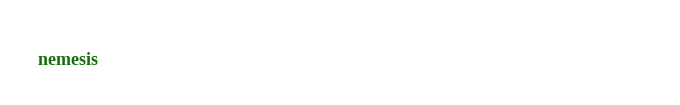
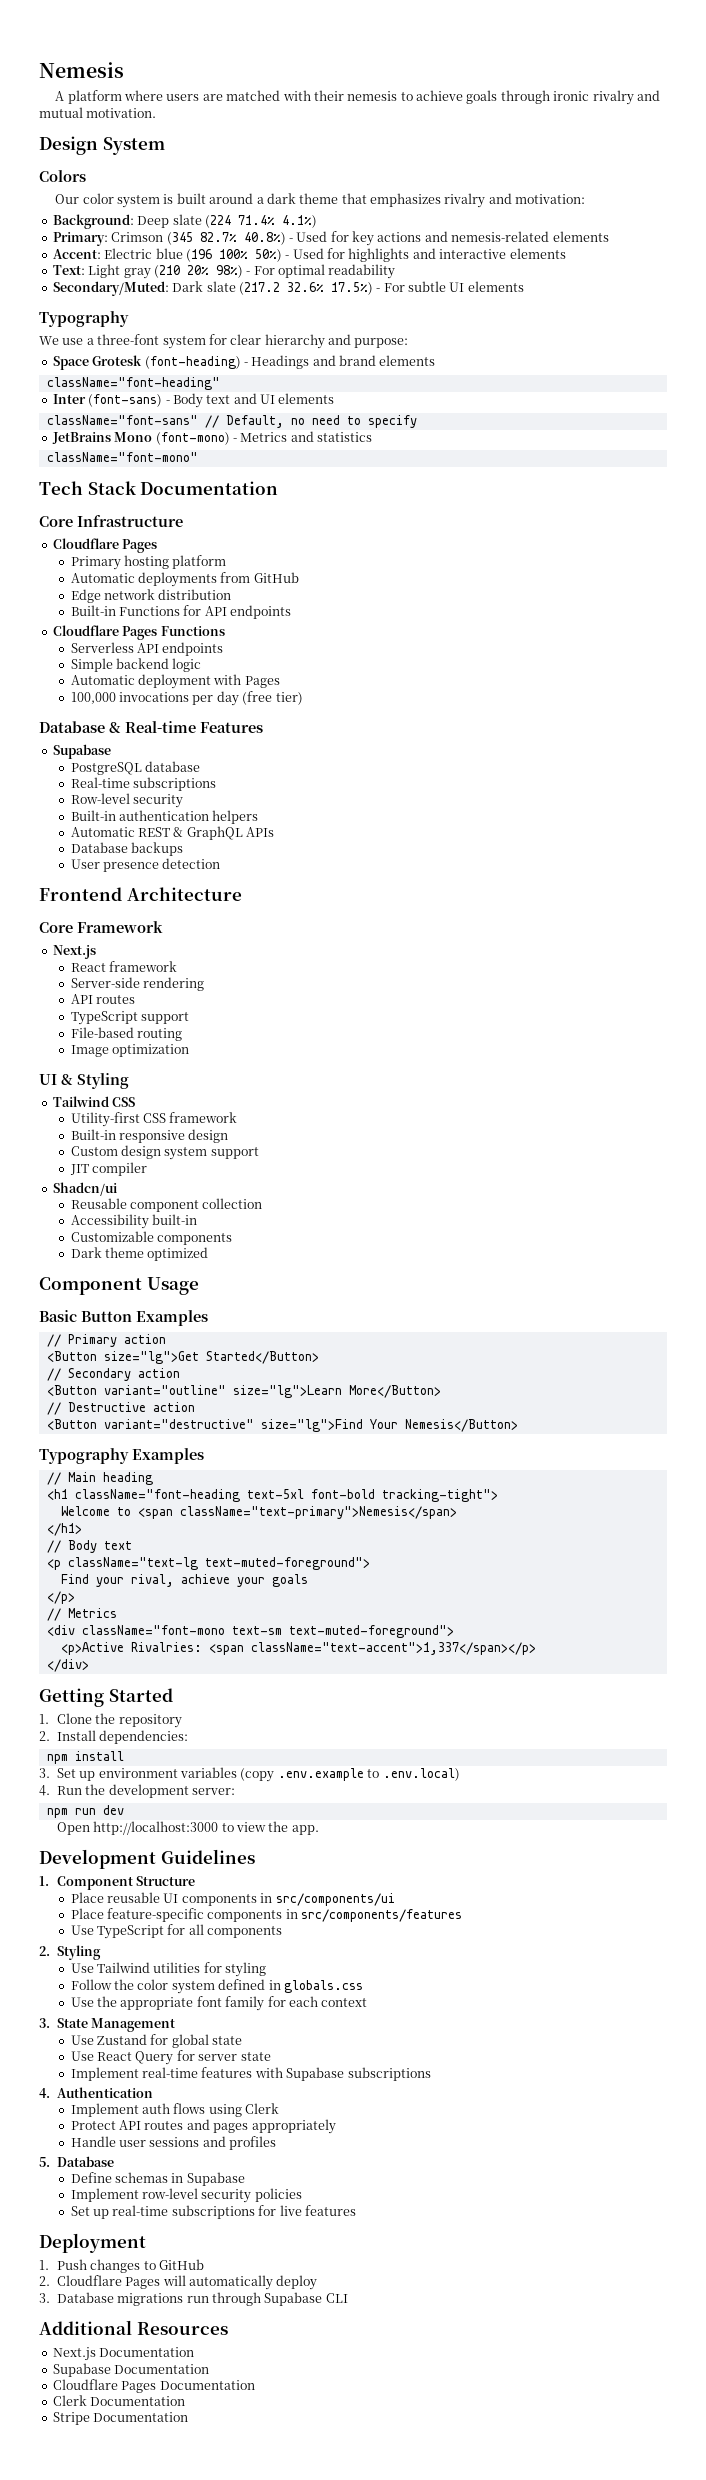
[38,52,98,65] nemesis -> [39,62,124,78] [55,90,660,105] [39,107,157,118] [39,136,165,155] [39,170,86,182] [55,193,586,208] [52,214,317,229] [52,231,609,246] [52,248,566,262] [52,264,396,279] [52,281,524,296] [39,311,129,327] [39,334,409,349] [52,355,436,370] [46,377,220,390] [52,393,335,408] [46,415,417,428] [51,431,372,445] [46,452,198,462] [39,481,279,495] [39,515,183,527] [52,538,158,553] [70,555,227,570] [70,572,299,587] [70,589,232,603] [70,605,292,619] [52,625,225,640] [70,642,224,656] [70,658,202,672] [70,674,280,689] [70,691,303,706] [39,721,263,733] [52,744,111,759] [70,761,201,775] [70,777,217,791] [70,793,184,808] [70,810,259,824] [70,826,275,840] [70,842,184,856] [70,858,221,872] [39,887,242,901] [39,921,163,933] [52,945,96,959] [70,961,178,972] [70,977,205,991] [70,994,136,1004] [70,1011,190,1025] [70,1027,183,1041] [70,1044,190,1057] [39,1073,129,1089] [52,1096,136,1107] [70,1112,238,1127] [70,1129,229,1143] [70,1145,259,1160] [69,1162,148,1176] [52,1182,117,1196] [70,1198,263,1212] [70,1214,198,1229] [70,1231,233,1245] [70,1247,209,1261] [39,1277,199,1295] [39,1310,208,1326] [46,1334,166,1347] [46,1351,319,1364] [46,1368,180,1381] [46,1385,441,1398] [46,1402,195,1415] [46,1419,518,1432] [39,1448,204,1464] [46,1472,153,1485] [46,1489,498,1502] [60,1506,457,1519] [46,1523,82,1536] [46,1540,132,1553] [46,1557,370,1570] [60,1574,308,1587] [46,1591,75,1604] [46,1608,117,1621] [46,1625,454,1638] [60,1642,536,1655] [46,1659,89,1672] [39,1688,173,1707] [39,1713,182,1728] [39,1730,189,1744] [46,1751,124,1764] [39,1767,460,1782] [39,1784,236,1798] [46,1805,124,1818] [56,1821,319,1835] [39,1849,255,1869] [39,1876,196,1890] [70,1892,395,1906] [70,1908,463,1922] [70,1924,283,1939] [39,1945,101,1960] [70,1962,267,1977] [70,1979,363,1994] [70,1996,368,2011] [39,2018,176,2032] [70,2034,243,2048] [70,2050,271,2065] [70,2067,431,2081] [39,2087,153,2098] [70,2103,280,2117] [70,2119,336,2134] [70,2136,277,2150] [39,2156,114,2167] [70,2172,245,2186] [70,2188,302,2203] [70,2205,356,2219] [39,2233,146,2253] [39,2259,205,2273] [39,2275,318,2290] [39,2292,348,2306] [39,2320,228,2335] [52,2347,195,2361] [52,2363,210,2377] [52,2379,255,2393] [52,2395,186,2406] [52,2412,189,2425] Nemesis // A platform where users are matched with their nemesis to achieve goals through ironic rivalry and mutual motivation. // Design System // Colors // Our color system is built around a dark theme that emphasizes rivalry and motivation: // Background: Deep slate (224 71.4% 4.1%) // Primary: Crimson (345 82.7% 40.8%) - Used for key actions and nemesis-related elements // Accent: Electric blue (196 100% 50%) - Used for highlights and interactive elements // Text: Light gray (210 20% 98%) - For optimal readability // Secondary/Muted: Dark slate (217.2 32.6% 17.5%) - For subtle UI elements // Typography // We use a three-font system for clear hierarchy and purpose: // Space Grotesk (font-heading) - Headings and brand elements // className="font-heading" // Inter (font-sans) - Body text and UI elements // className="font-sans" // Default, no need to specify // JetBrains Mono (font-mono) - Metrics and statistics // className="font-mono" // Tech Stack Documentation // Core Infrastructure // Cloudflare Pages // Primary hosting platform // Automatic deployments from GitHub // Edge network distribution // Built-in Functions for API endpoints // Cloudflare Pages Functions // Serverless API endpoints // Simple backend logic // Automatic deployment with Pages // 100,000 invocations per day (free tier) // Database & Real-time Features // Supabase // PostgreSQL database // Real-time subscriptions // Row-level security // Built-in authentication helpers // Automatic REST & GraphQL APIs // Database backups // User presence detection // Frontend Architecture // Core Framework // Next.js // React framework // Server-side rendering // API routes // TypeScript support // File-based routing // Image optimization // UI & Styling // Tailwind CSS // Utility-first CSS framework // Built-in responsive design // Custom design system support // JIT compiler // Shadcn/ui // Reusable component collection // Accessibility built-in // Customizable components // Dark theme optimized // Component Usage // Basic Button Examples // // Primary action // <Button size="lg">Get Started</Button> // // Secondary action // <Button variant="outline" size="lg">Learn More</Button> // // Destructive action // <Button variant="destructive" size="lg">Find Your Nemesis</Button> // Typography Examples // // Main heading // <h1 className="font-heading text-5xl font-bold tracking-tight"> // Welcome to <span className="text-primary">Nemesis</span> // </h1> // // Body text // <p className="text-lg text-muted-foreground"> // Find your rival, achieve your goals // </p> // // Metrics // <div className="font-mono text-sm text-muted-foreground"> // <p>Active Rivalries: <span className="text-accent">1,337</span></p> // </div> // Getting Started // 1. Clone the repository // 2. Install dependencies: // npm install // 3. Set up environment variables (copy .env.example to .env.local) // 4. Run the development server: // npm run dev // Open http://localhost:3000 to view the app. // Development Guidelines // 1. Component Structure // Place reusable UI components in src/components/ui // Place feature-specific components in src/components/features // Use TypeScript for all components // 2. Styling // Use Tailwind utilities for styling // Follow the color system defined in globals.css // Use the appropriate font family for each context // 3. State Management // Use Zustand for global state // Use React Query for server state // Implement real-time features with Supabase subscriptions // 4. Authentication // Implement auth flows using Clerk // Protect API routes and pages appropriately // Handle user sessions and profiles // 5. Database // Define schemas in Supabase // Implement row-level security policies // Set up real-time subscriptions for live features // Deployment // 1. Push changes to GitHub // 2. Cloudflare Pages will automatically deploy // 3. Database migrations run through Supabase CLI // Additional Resources // Next.js Documentation // Supabase Documentation // Cloudflare Pages Documentation // Clerk Documentation // Stripe Documentation

